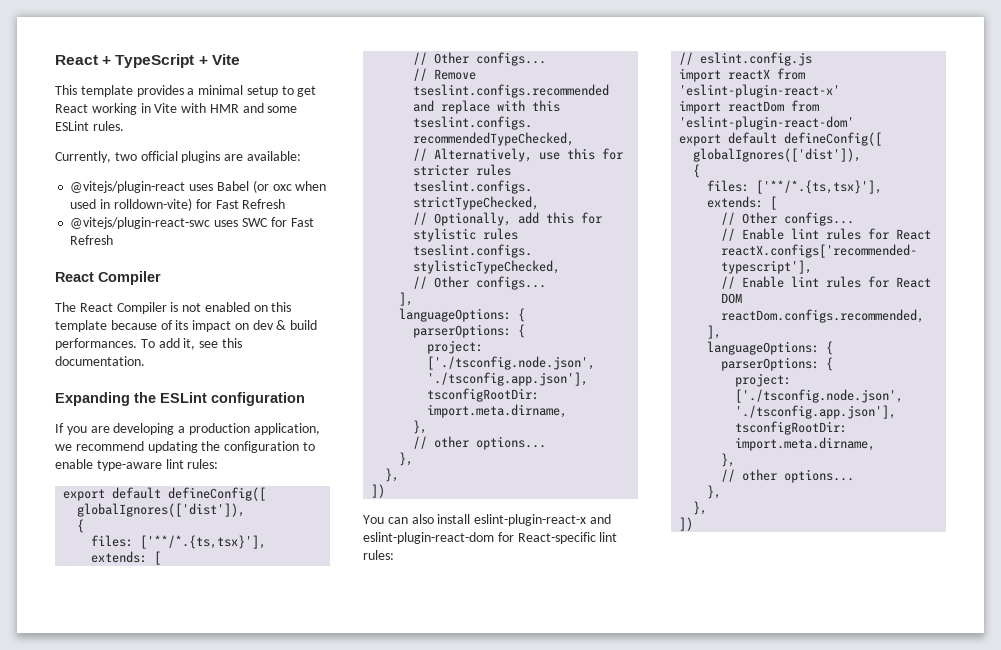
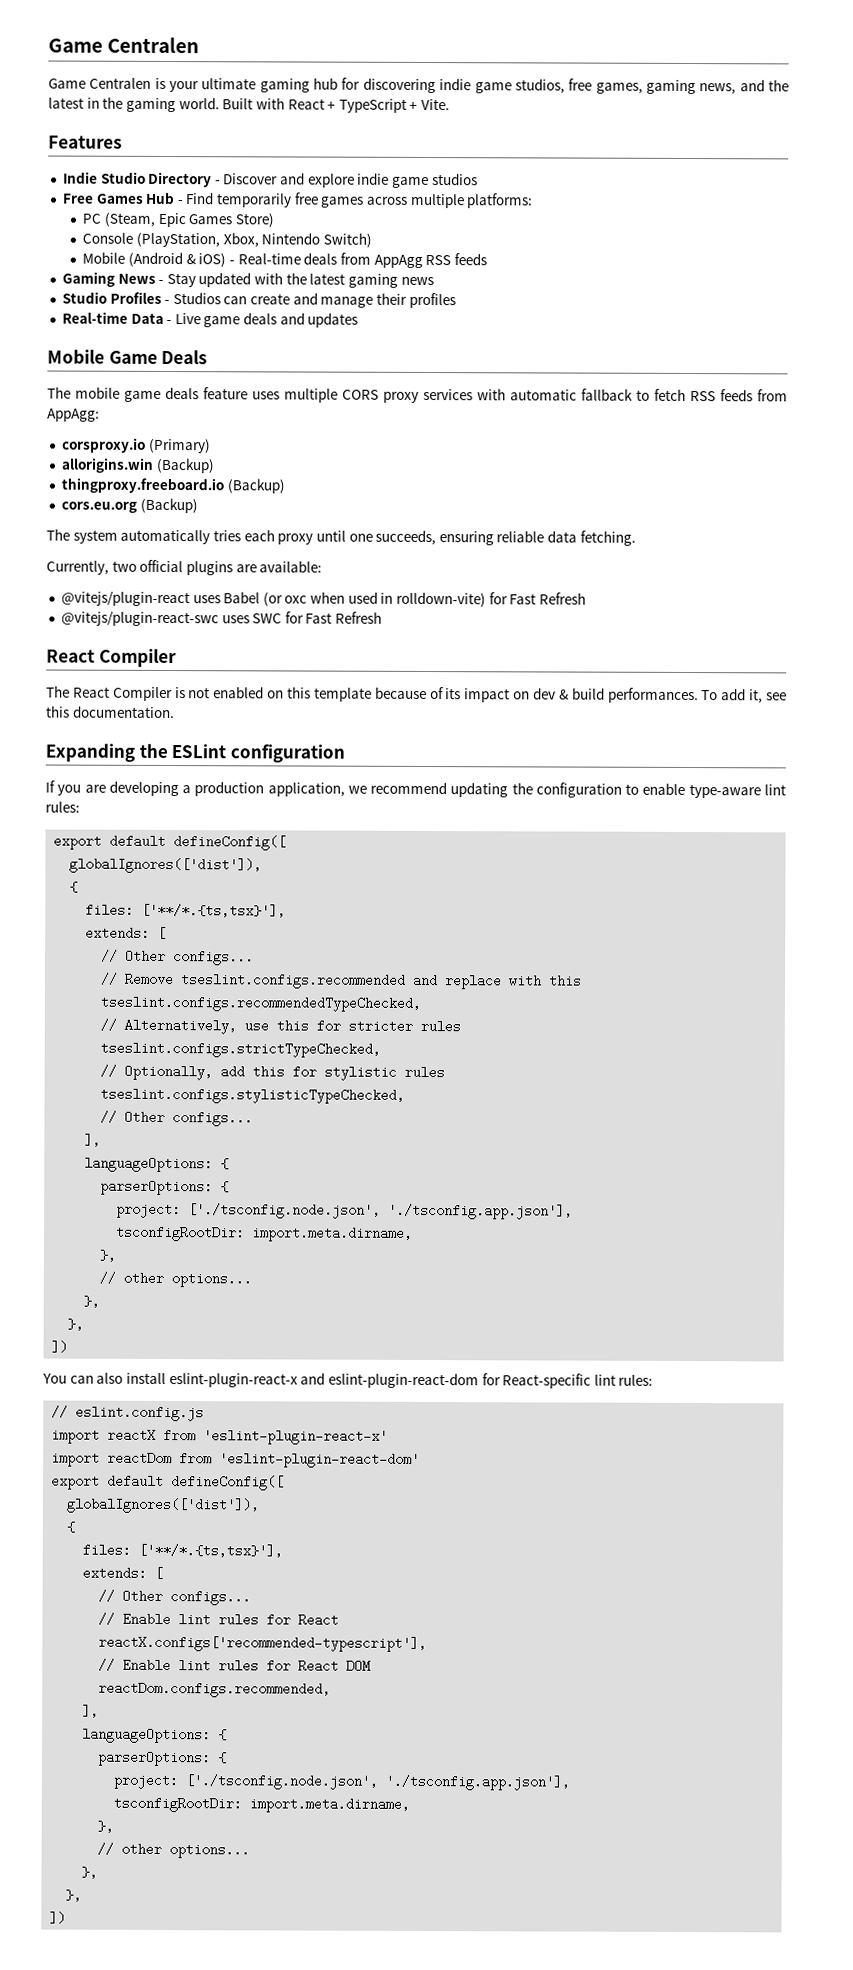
[55,54,240,68] [55,85,317,97] [55,103,298,115] [55,121,124,131] React + TypeScript + Vite // This template provides a minimal setup to get React working in Vite with HMR and some ESLint rules. -> [48,36,200,54] [48,77,790,95] [48,96,451,113] [48,135,122,149] [62,171,478,189] [61,191,534,209] [82,212,274,228] [82,232,372,248] [82,251,487,268] [61,271,434,288] [61,291,456,309] [61,311,359,328] [47,349,208,365] [47,386,788,403] [47,408,100,422] [61,437,211,454] [60,457,215,474] [60,477,285,494] [60,497,198,514] [46,528,636,546] Game Centralen // Game Centralen is your ultimate gaming hub for discovering indie game studios, free games, gaming news, and the latest in the gaming world. Built with React + TypeScript + Vite. // Features // Indie Studio Directory - Discover and explore indie game studios // Free Games Hub - Find temporarily free games across multiple platforms: // PC (Steam, Epic Games Store) // Console (PlayStation, Xbox, Nintendo Switch) // Mobile (Android & iOS) - Real-time deals from AppAgg RSS feeds // Gaming News - Stay updated with the latest gaming news // Studio Profiles - Studios can create and manage their profiles // Real-time Data - Live game deals and updates // Mobile Game Deals // The mobile game deals feature uses multiple CORS proxy services with automatic fallback to fetch RSS feeds from AppAgg: // corsproxy.io (Primary) // allorigins.win (Backup) // thingproxy.freeboard.io (Backup) // cors.eu.org (Backup) // The system automatically tries each proxy until one succeeds, ensuring reliable data fetching.

